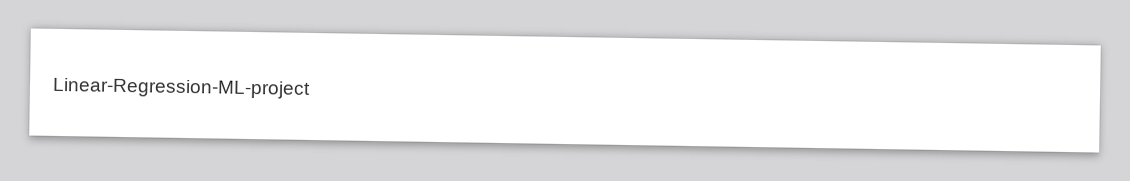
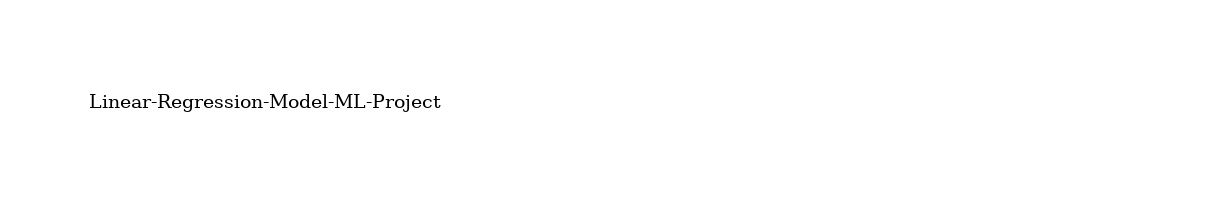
[52,77,311,99] Linear-Regression-ML-project -> [89,94,441,112] Linear-Regression-Model-ML-Project

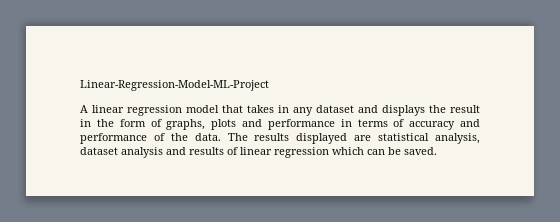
(441, 103) none -> [80,105,480,116] [80,119,480,130] [80,133,481,144] [80,147,437,158] // A linear regression model that takes in any dataset and displays the result in the form of graphs, plots and performance in terms of accuracy and performance of the data. The results displayed are statistical analysis, dataset analysis and results of linear regression which can be saved.

